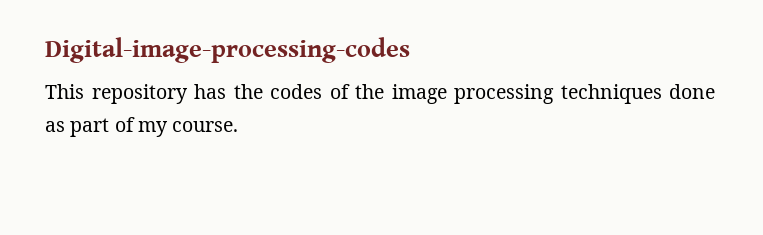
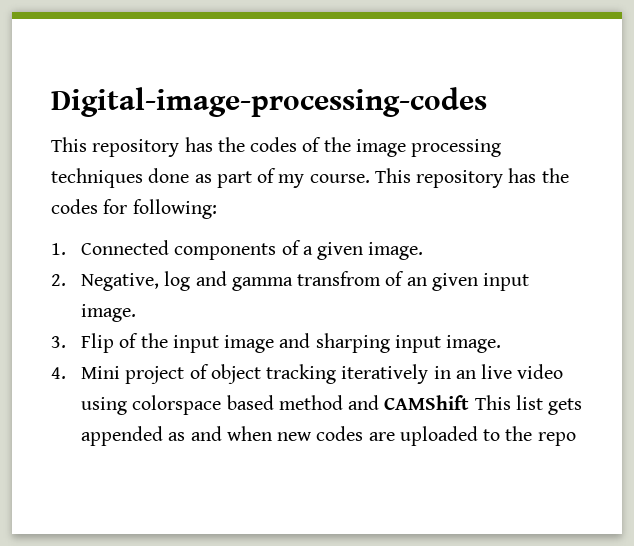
(239, 126) none -> [374,168,569,188] [51,199,217,219] [51,240,424,260] [51,271,530,291] [81,304,137,322] [51,333,502,353] [51,364,564,384] [81,395,583,415] [81,426,576,446] This repository has the codes for following: // 1. Connected components of a given image. // 2. Negative, log and gamma transfrom of an given input image. // 3. Flip of the input image and sharping input image. // 4. Mini project of object tracking iteratively in an live video using colorspace based method and CAMShift This list gets appended as and when new codes are uploaded to the repo

